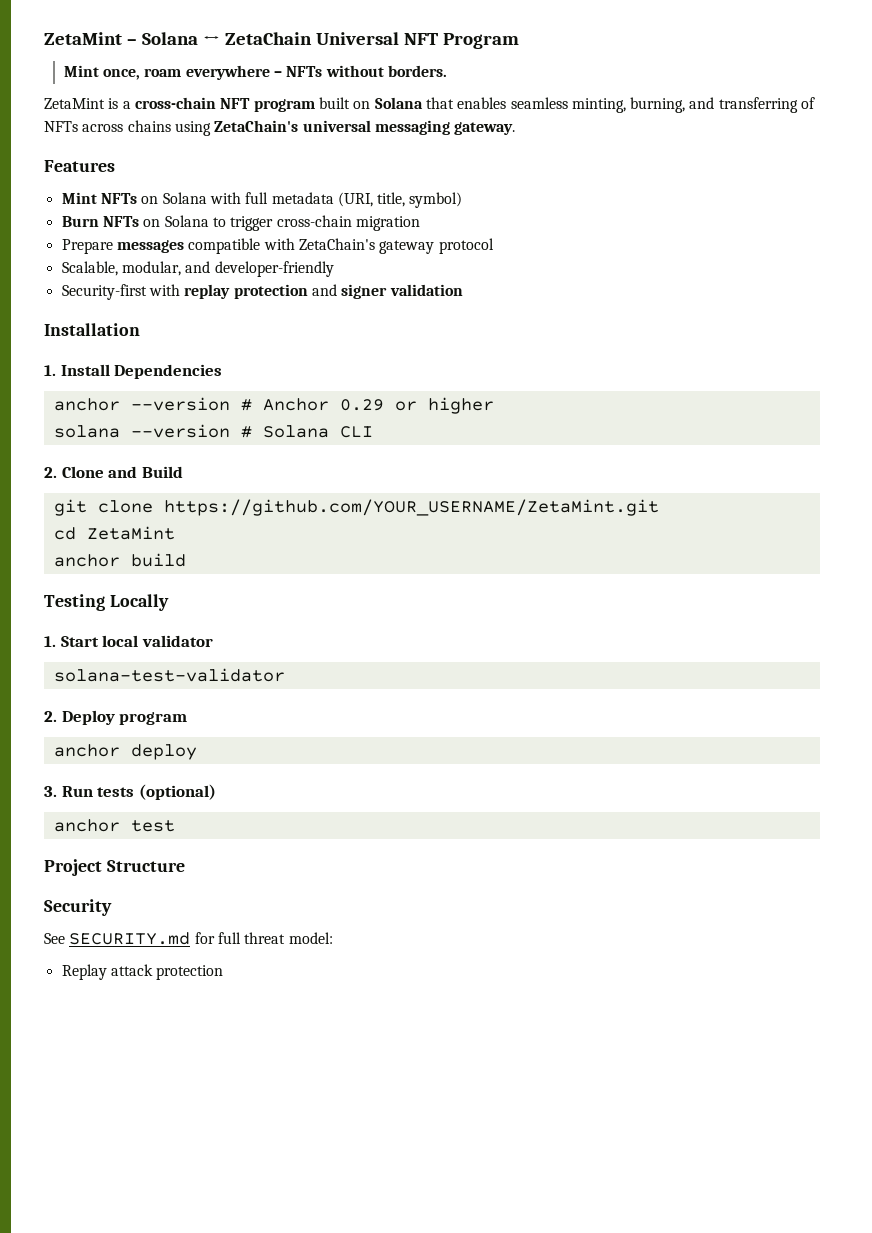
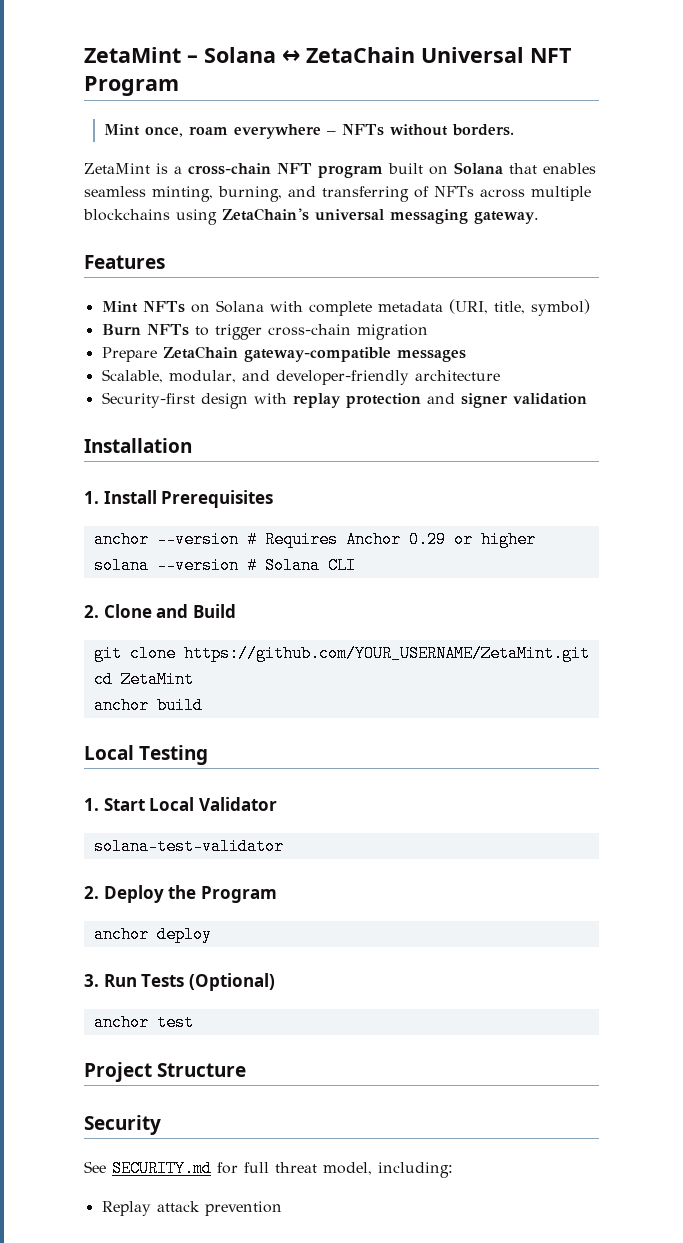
[127,120,171,132] chains -> [530,186,591,201] [83,209,170,221] multiple blockchains
[245,192,269,204] full -> [308,301,372,316] complete
[143,215,209,227] on Solana -> (189, 330) none
(113, 246) none -> [162,346,391,362] ZetaChain gateway-compatible
[188,238,494,254] compatible with ZetaChain's gateway protocol -> (466, 356) none
(334, 269) none -> [414,370,500,381] architecture
(147, 292) none -> [200,393,248,409] design
[114,364,223,379] Dependencies -> [161,490,274,508] Prerequisites
(252, 405) none -> [264,531,338,548] Requires
(186, 560) none -> [84,745,134,760] Local
[109,594,169,611] Locally -> (209, 755) none
[102,635,213,647] local validator -> [149,797,277,811] Local Validator
[119,712,188,725] program -> [168,885,277,903] the Program
[97,784,216,800] tests (optional) -> [141,973,275,991] Tests (Optional)
[288,932,333,944] model: -> [323,1162,453,1178] model, including:
[156,965,224,980] protection -> [204,1201,282,1216] prevention

